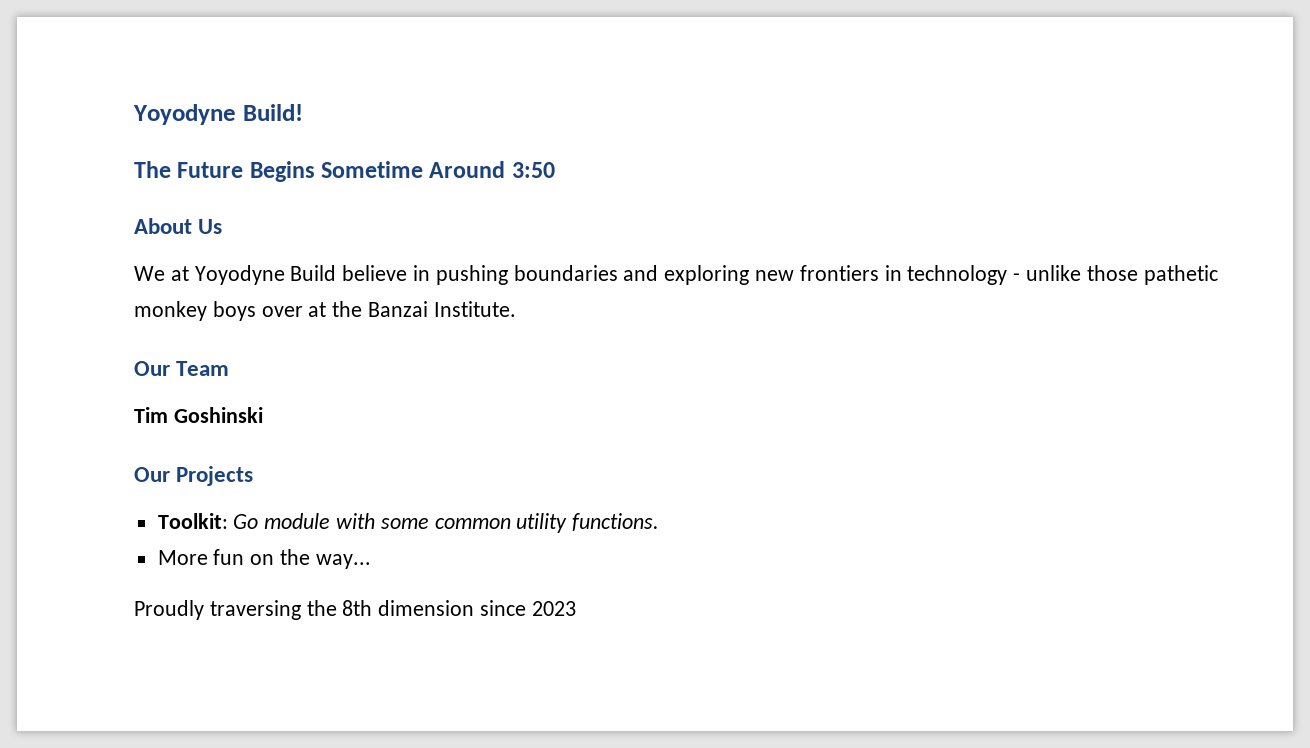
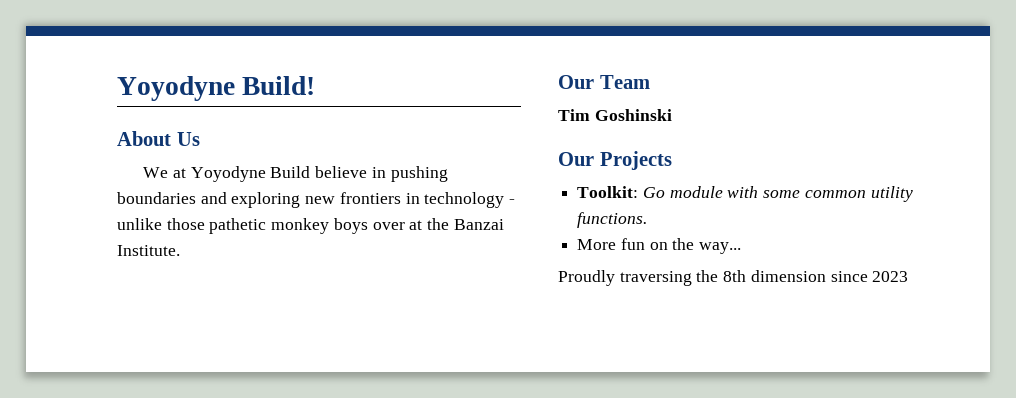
[134,161,555,182] // The Future Begins Sometime Around 3:50 -> (316, 85) none

